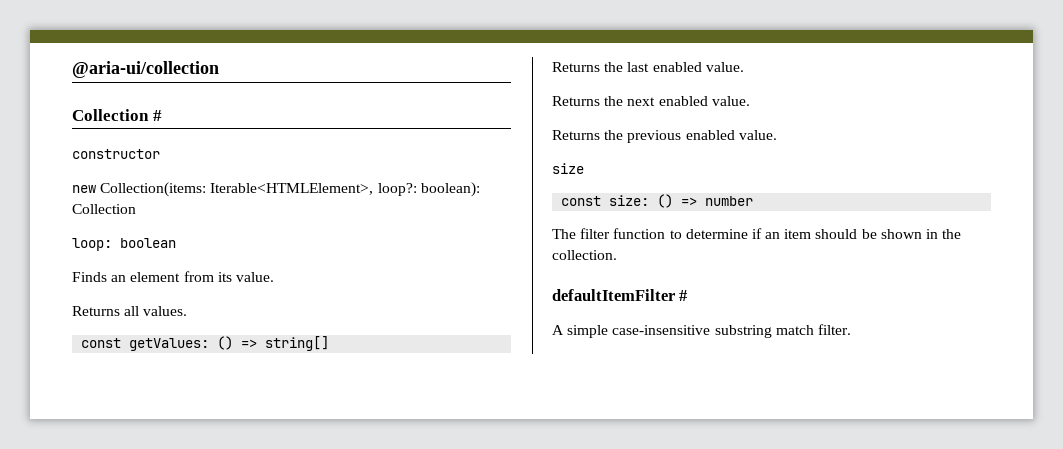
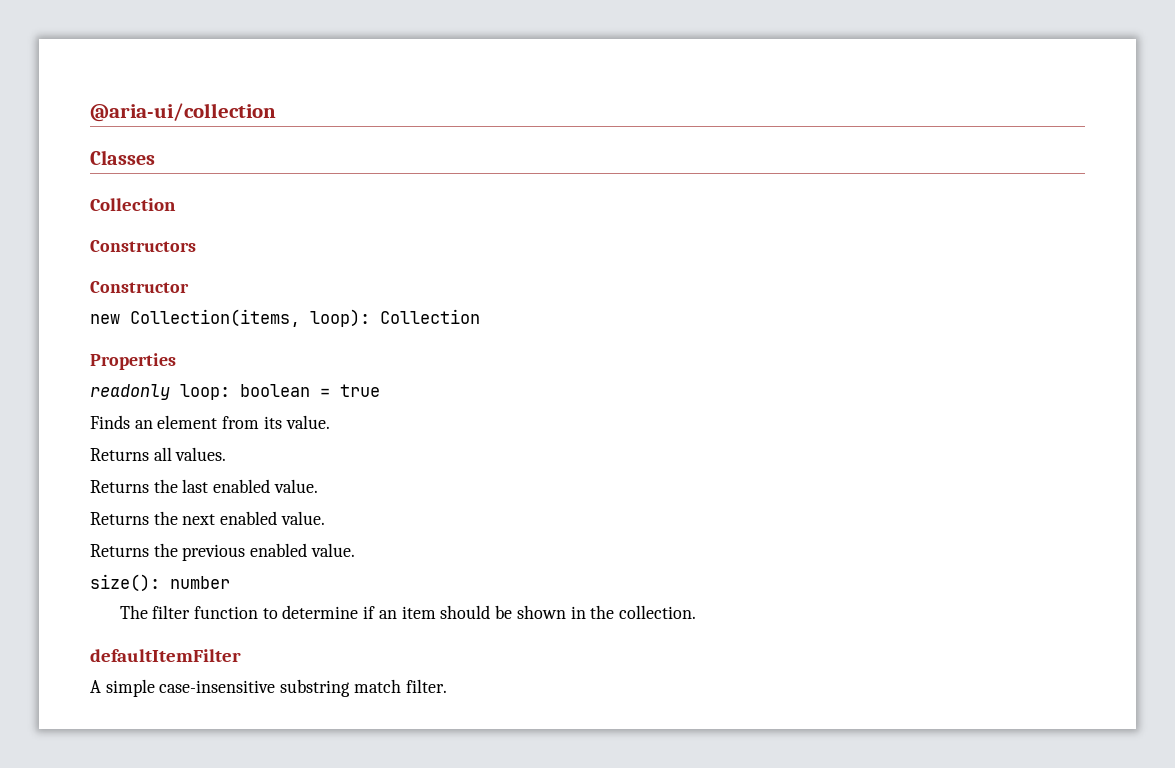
[72,109,162,121] [72,149,160,159] // Collection # // constructor -> [90,150,155,165] [90,198,176,211] [90,240,196,252] [90,281,189,293] // Classes // Collection // Constructors // Constructor
[100,182,480,197] [72,204,136,214] Collection(items: Iterable<HTMLElement>, loop?: boolean): Collection // -> [130,309,480,327] [90,353,176,370] [90,384,170,400] Collection(items, loop): Collection // Properties // readonly
(176, 243) none -> [320,384,380,397] = true
[81,336,330,351] // const getValues: () => string[] -> (227, 454) none
[552,163,584,174] [561,194,698,208] size // const size: () => -> [90,574,160,592] size():
[679,290,689,301] # -> (241, 655) none

